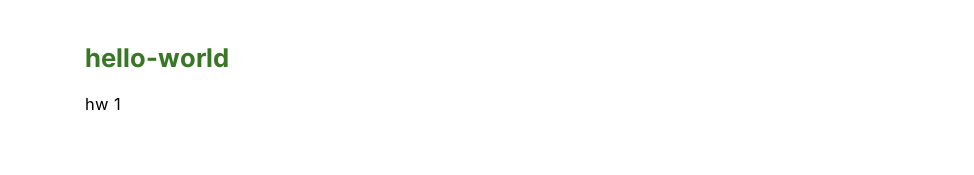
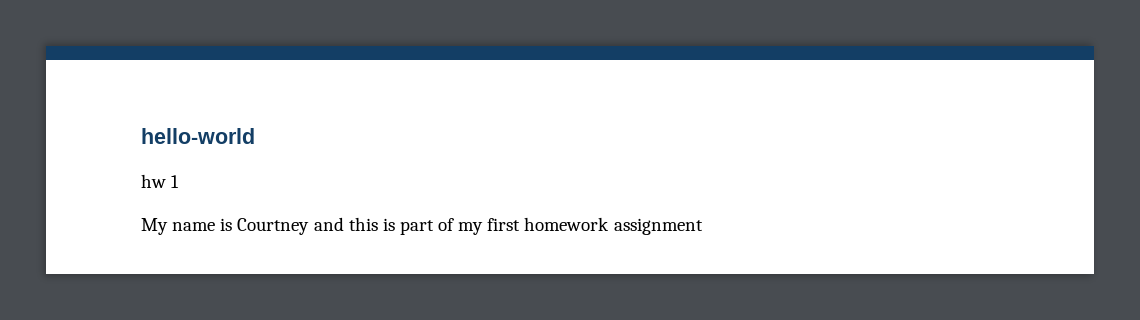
(121, 104) none -> [141,217,703,235] // My name is Courtney and this is part of my first homework assignment

